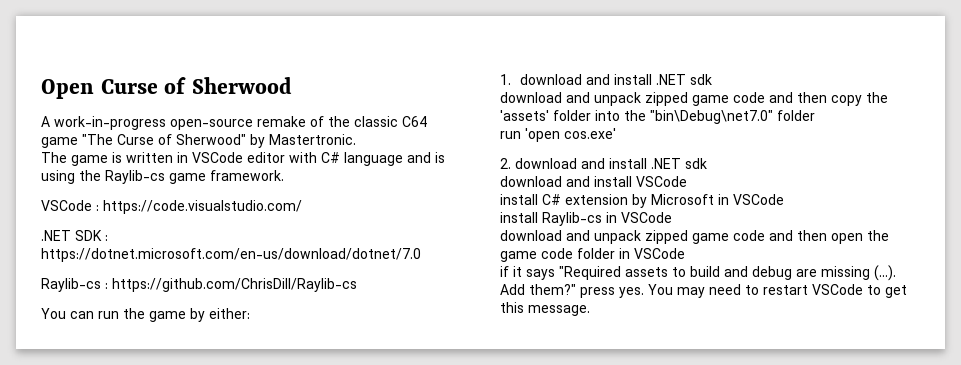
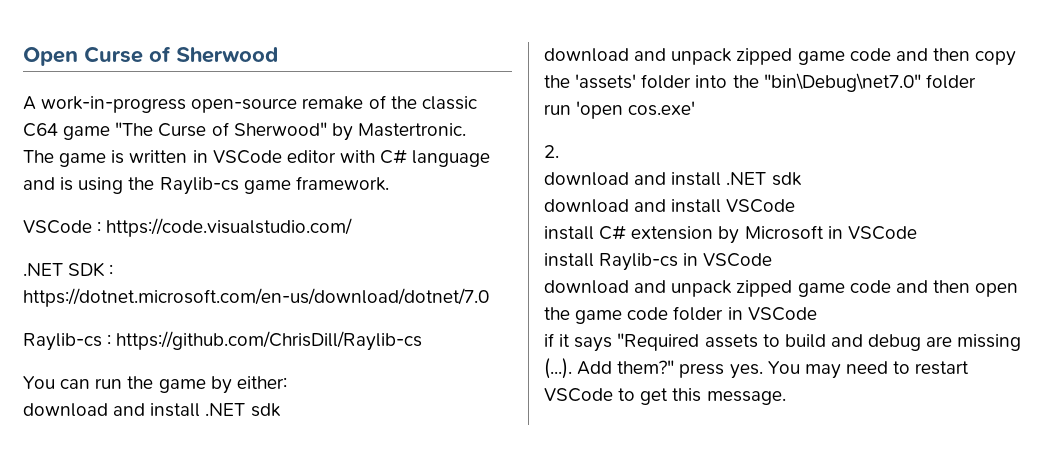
[500,74,511,85] 1. -> (287, 382) none
(511, 163) none -> (559, 151) //

